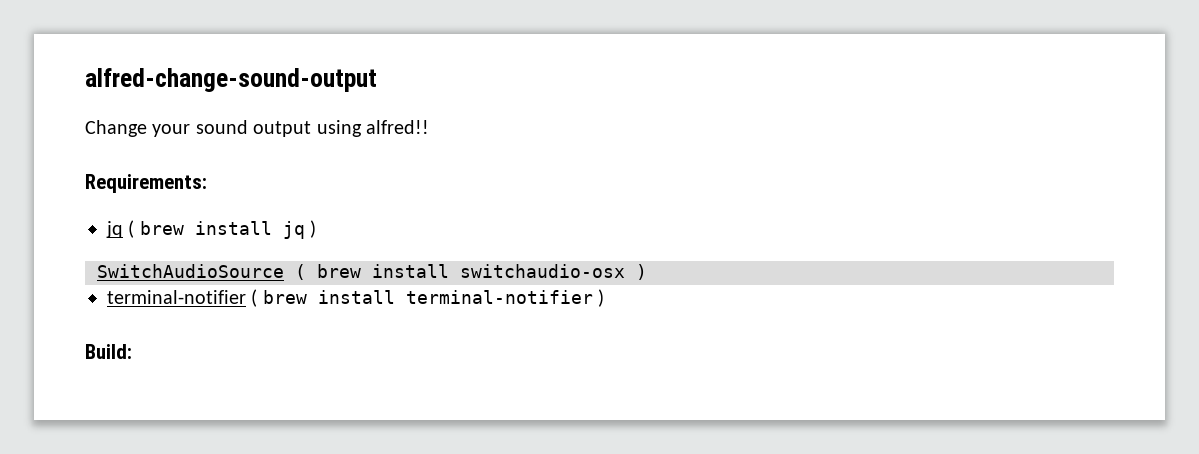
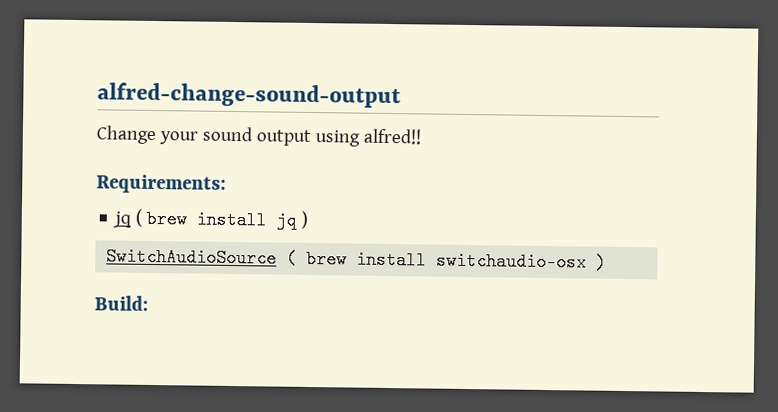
[107,289,605,307] // terminal-notifier ( brew install terminal-notifier ) -> (608, 262) none

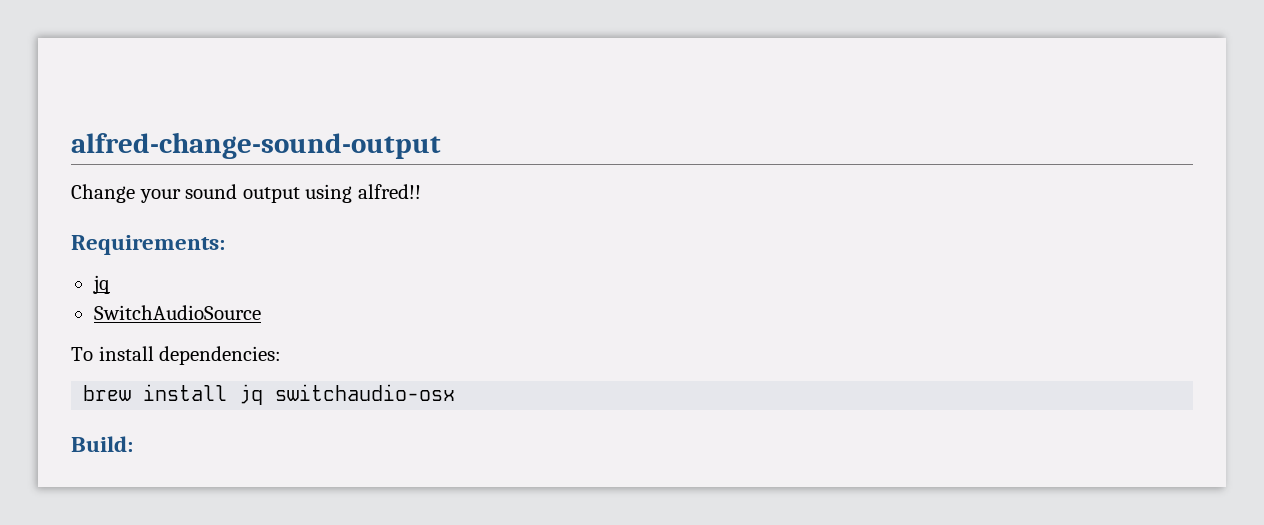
[135,208,309,230] [106,247,428,270] ( brew install jq ) // SwitchAudioSource ( brew install -> [93,305,261,320] [71,346,282,365] [83,384,264,405] // SwitchAudioSource // To install dependencies: // brew install jq
[596,253,608,272] ) -> (456, 392) none

